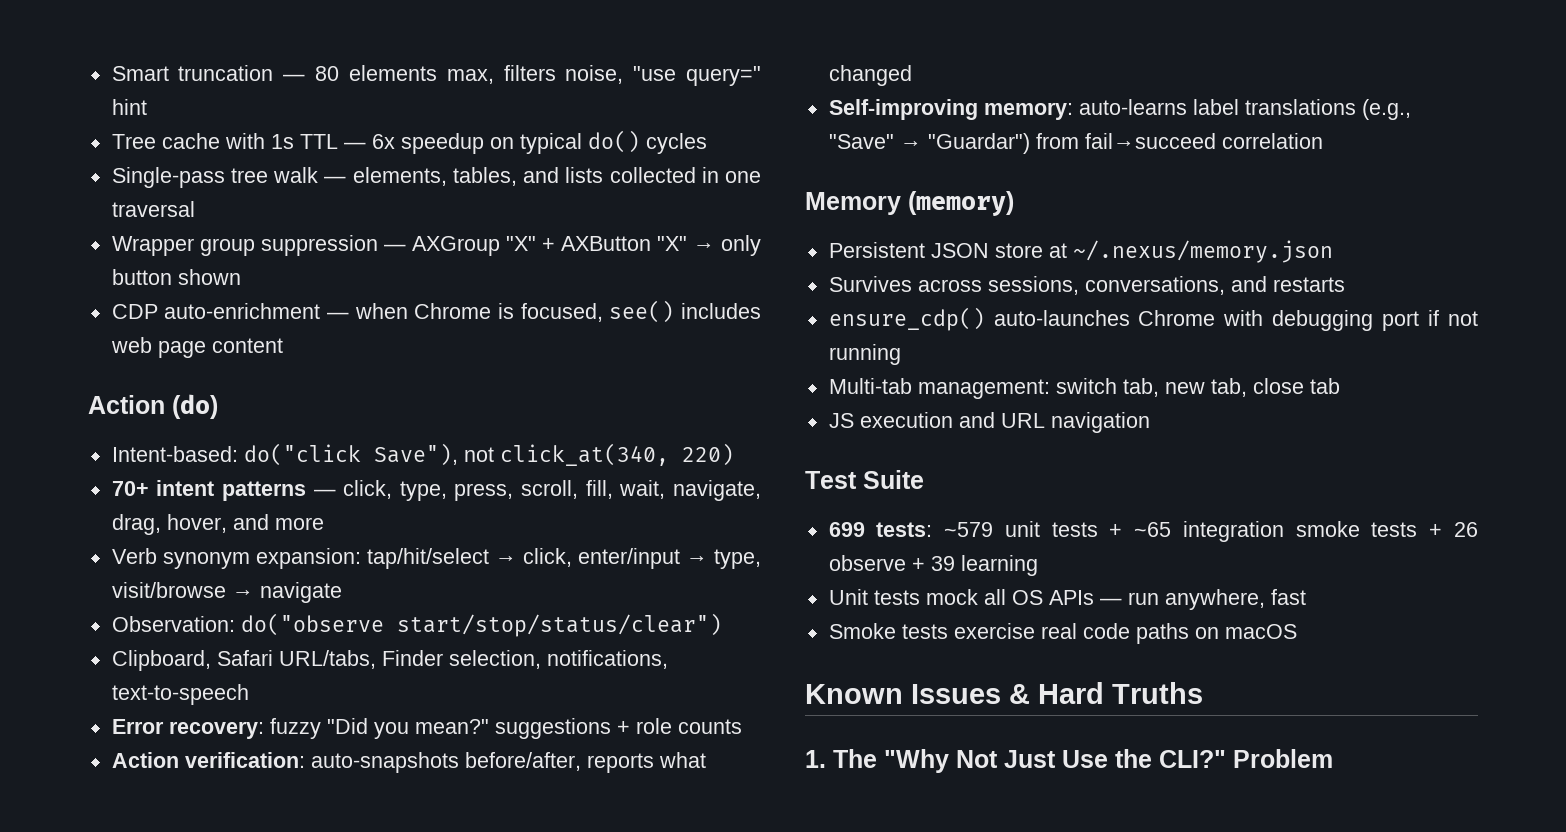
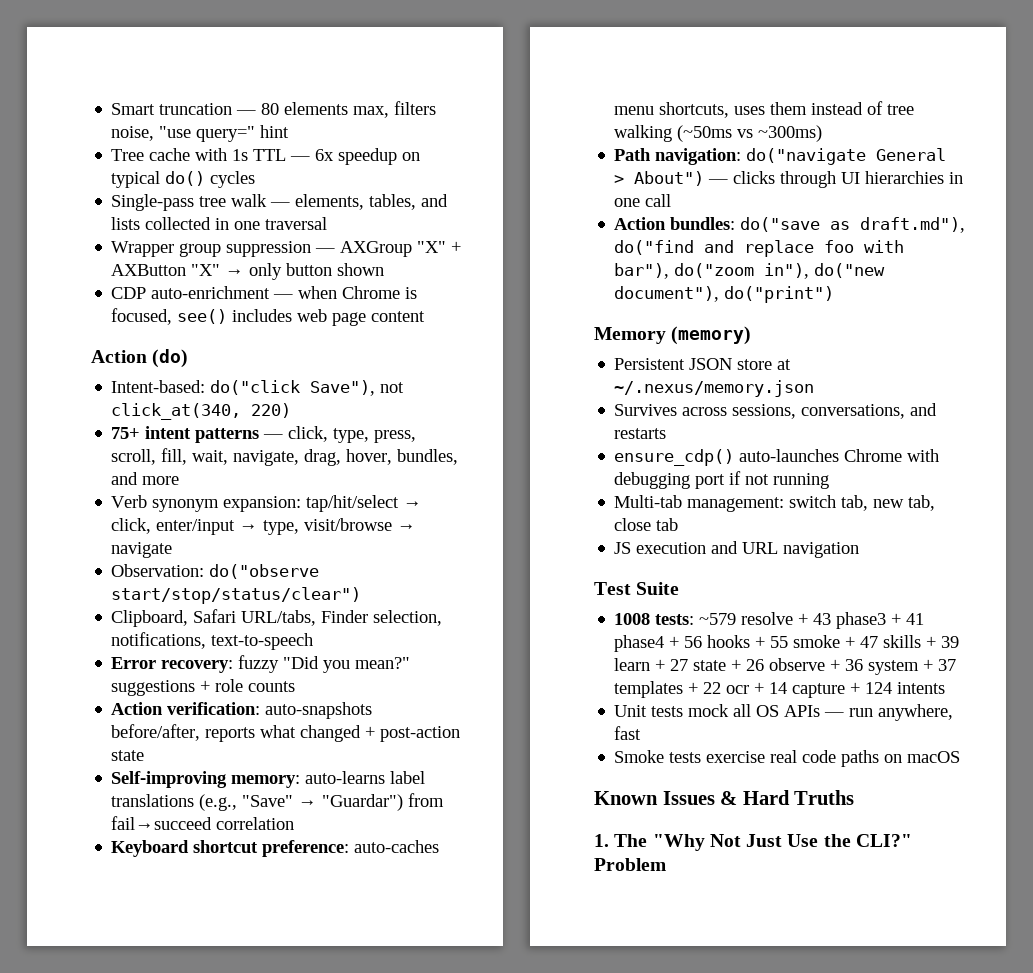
[111,481,149,496] 70+ -> [111,427,141,439] 75+
(227, 523) none -> [397,449,459,465] bundles,
(912, 75) none -> [365,726,461,742] [111,750,145,761] + post-action state
(1323, 141) none -> [111,840,440,857] [614,101,915,118] [614,125,823,142] [614,148,947,165] [614,171,964,188] [614,194,672,207] [614,217,966,233] [614,240,905,257] [614,263,886,279] [614,286,835,303] // Keyboard shortcut preference: auto-caches menu shortcuts, uses them instead of tree walking (~50ms vs ~300ms) // Path navigation: do("navigate General > About") — clicks through UI hierarchies in one call // Action bundles: do("save as draft.md"), do("find and replace foo with bar"), do("zoom in"), do("new document"), do("print")
[828,522,865,537] 699 -> [614,613,651,625] 1008
[1004,521,1478,542] [828,555,1038,576] unit tests + ~65 integration smoke tests + 26 observe + 39 learning -> [741,612,925,629] [614,635,960,652] [614,658,957,675] [614,681,946,698] resolve + 43 phase3 + 41 phase4 + 56 hooks + 55 smoke + 47 skills + 39 learn + 27 state + 26 observe + 36 system + 37 templates + 22 ocr + 14 capture + 124 intents

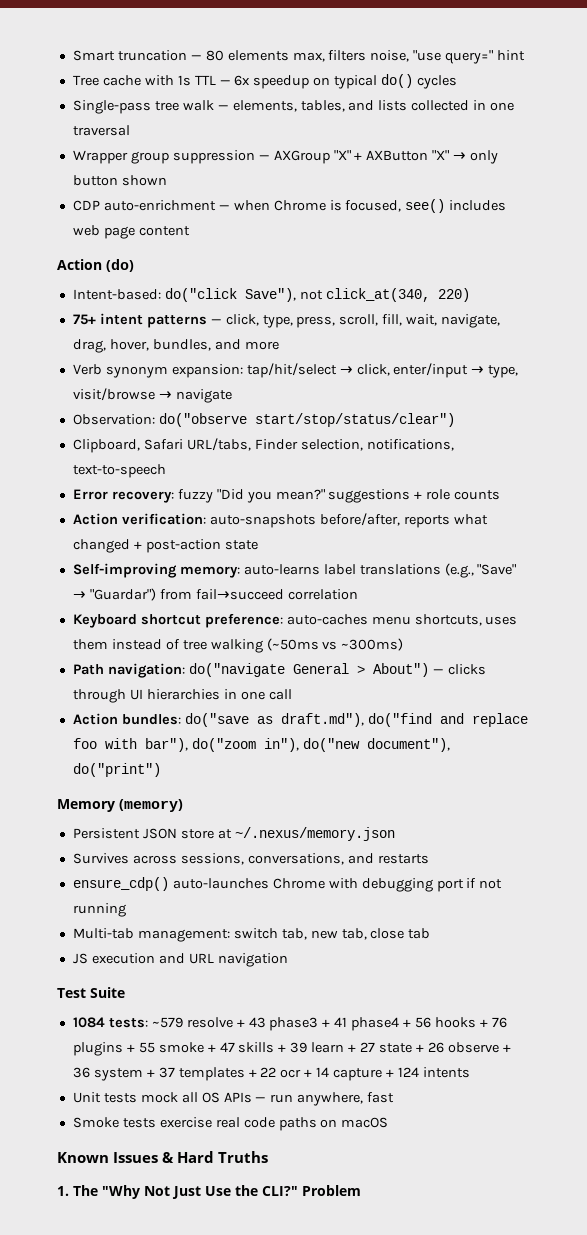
[614,613,651,625] 1008 -> [72,1017,105,1028] 1084
(766, 642) none -> [491,1017,507,1028] [72,1042,135,1056] 76 plugins +

